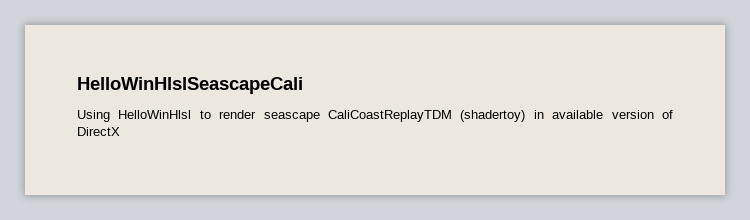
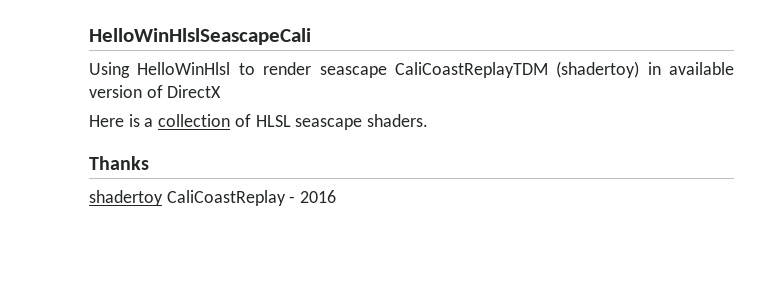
(120, 131) none -> [89,114,429,130] [89,156,149,170] [89,190,337,206] // Here is a collection of HLSL seascape shaders. // Thanks // shadertoy CaliCoastReplay - 2016

